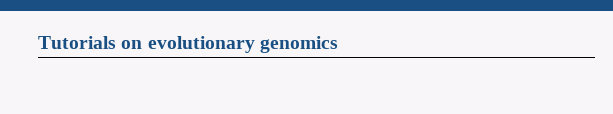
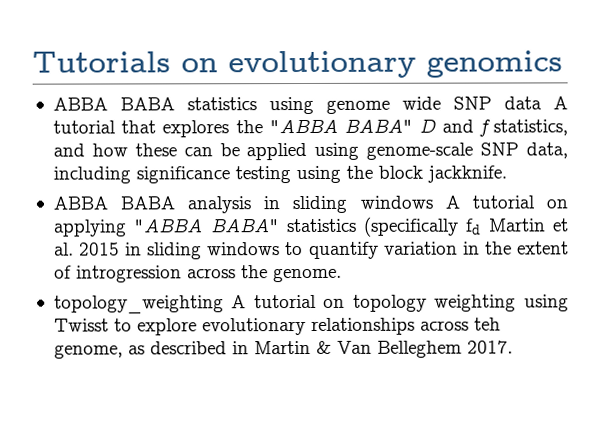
(338, 44) none -> [52,96,568,115] [52,118,569,138] [52,142,568,161] [52,165,507,184] [52,195,568,214] [52,216,570,237] [53,241,570,260] [53,265,342,283] [53,294,569,314] [53,317,501,336] [53,340,513,359] // ABBA BABA statistics using genome wide SNP data A tutorial that explores the "ABBA BABA" D and f statistics, and how these can be applied using genome-scale SNP data, including significance testing using the block jackknife. // ABBA BABA analysis in sliding windows A tutorial on applying "ABBA BABA" statistics (specifically fd Martin et al. 2015 in sliding windows to quantify variation in the extent of introgression across the genome. // topology_weighting A tutorial on topology weighting using Twisst to explore evolutionary relationships across teh genome, as described in Martin & Van Belleghem 2017.

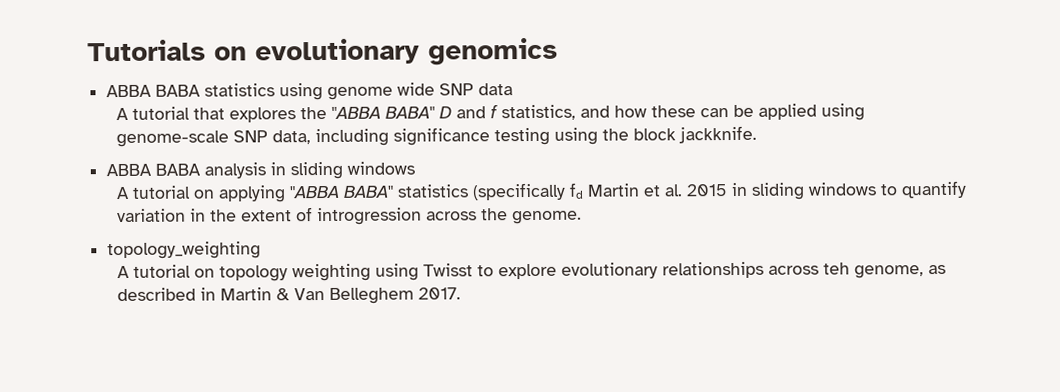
(542, 103) none -> (514, 89) //
(433, 202) none -> (416, 168) //
(224, 304) none -> (262, 250) //

